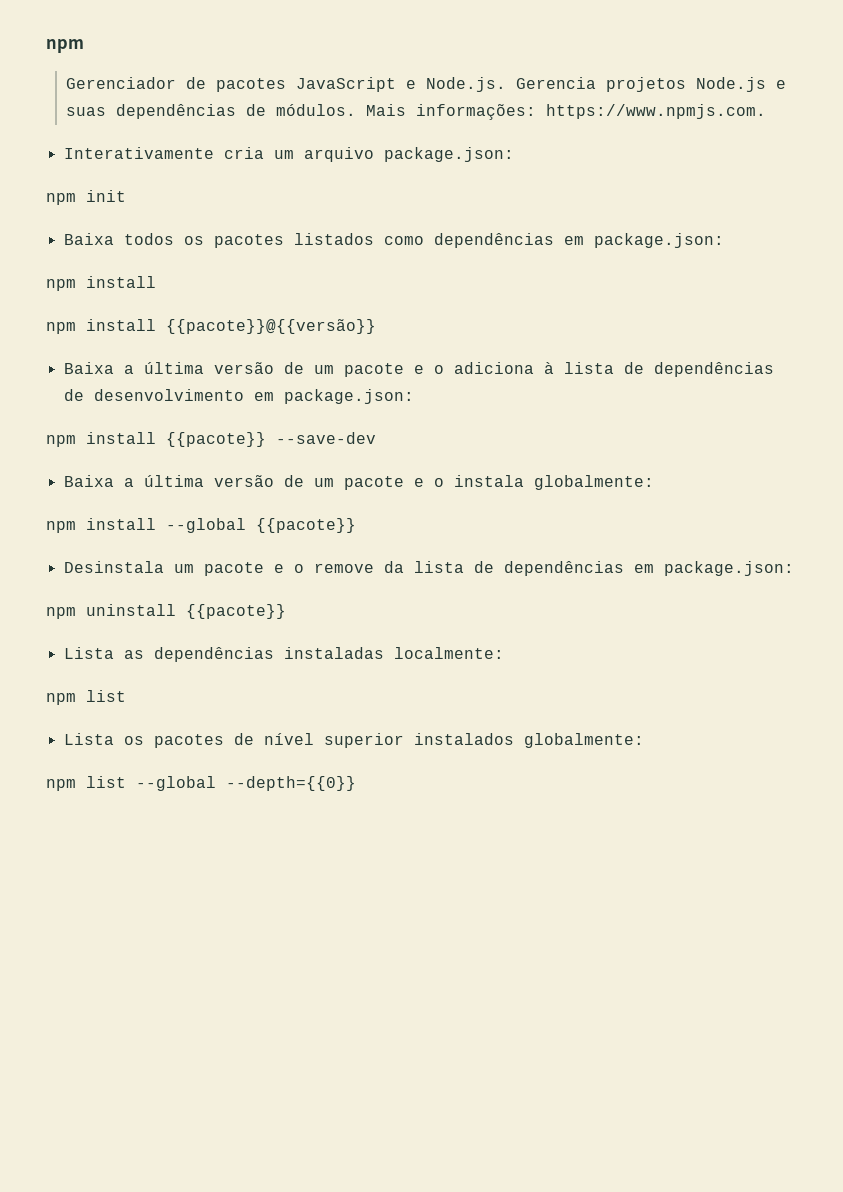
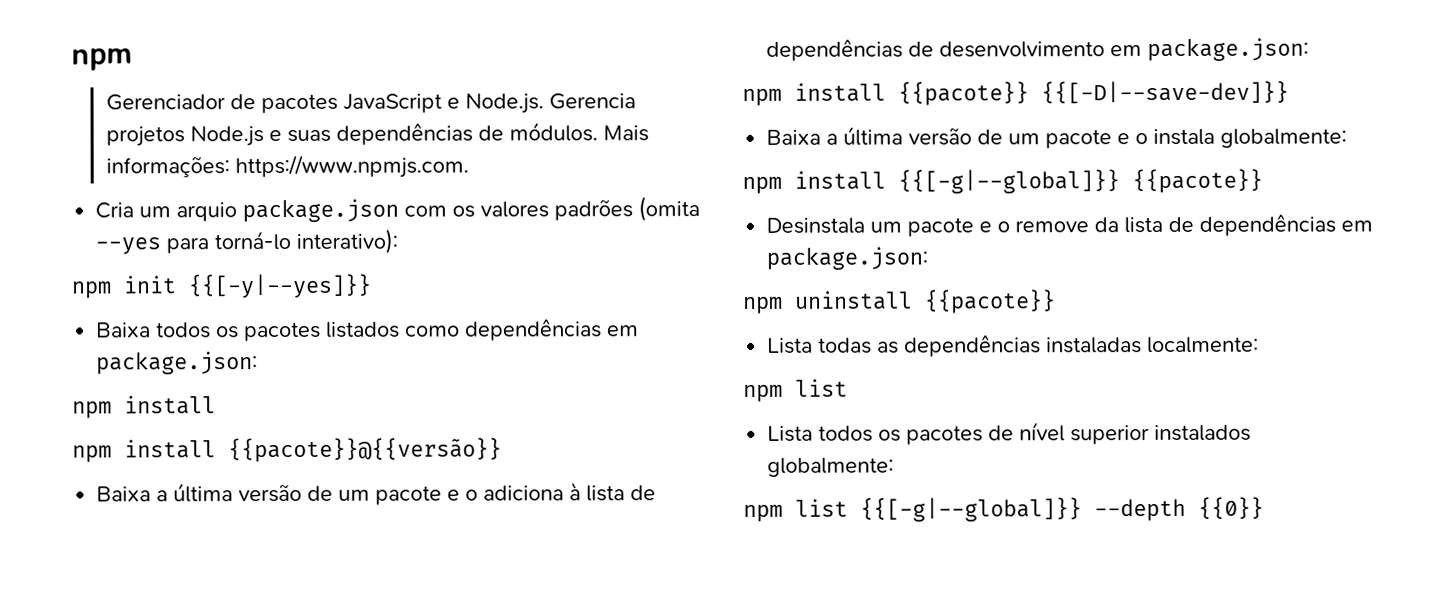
[63,147,514,162] Interativamente cria um arquivo package.json: -> [95,196,701,223] [95,228,399,255] Cria um arquio package.json com os valores padrões (omita --yes para torná-lo interativo):
(126, 196) none -> [188,273,371,299] {{[-y|--yes]}}
[276,432,376,444] --save-dev -> [1041,80,1289,104] {{[-D|--save-dev]}}
[166,518,246,533] --global -> [898,169,1120,194] {{[-g|--global]}}
(114, 653) none -> [818,337,873,354] todas
(114, 739) none -> [818,425,874,442] todos
[136,776,356,791] --global --depth={{0}} -> [860,496,1264,522] {{[-g|--global]}} --depth {{0}}

